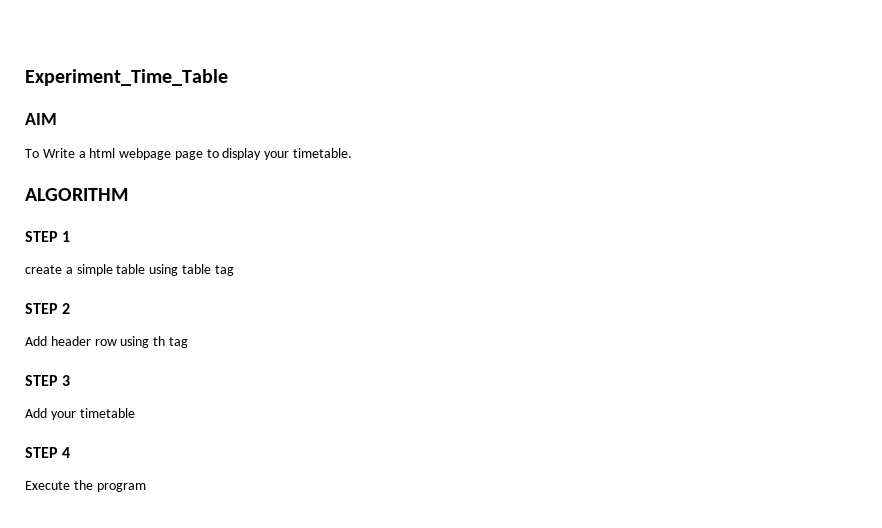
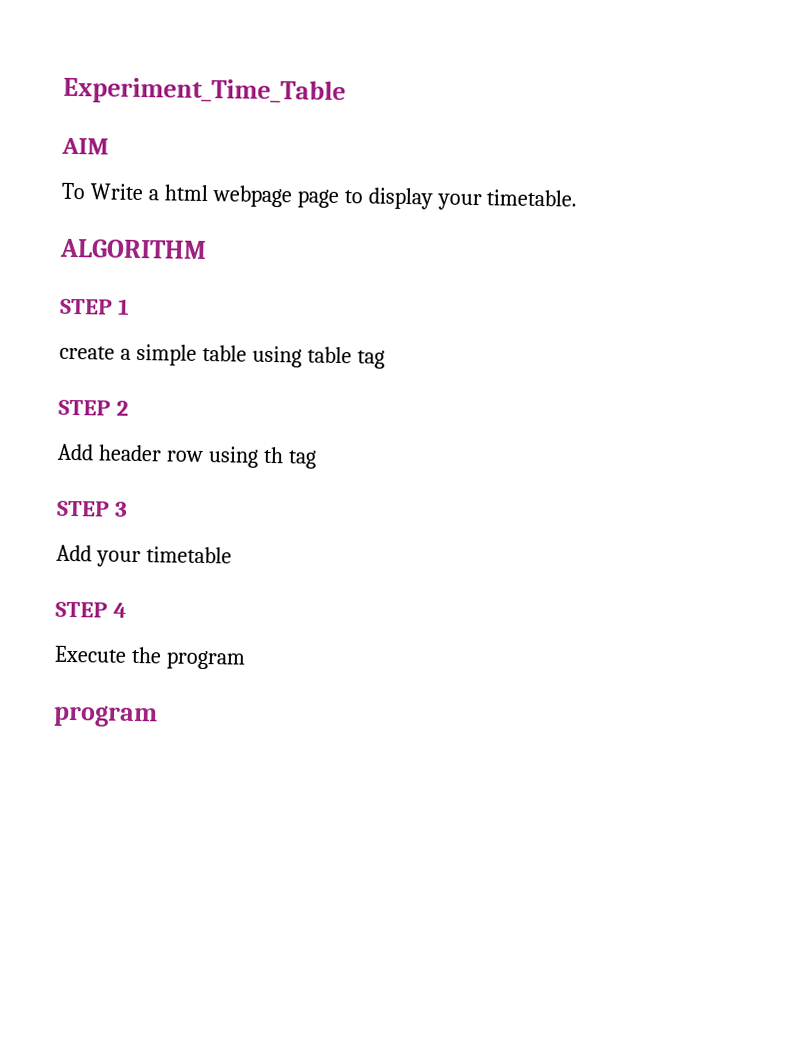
(146, 487) none -> [53,704,158,728] // program

